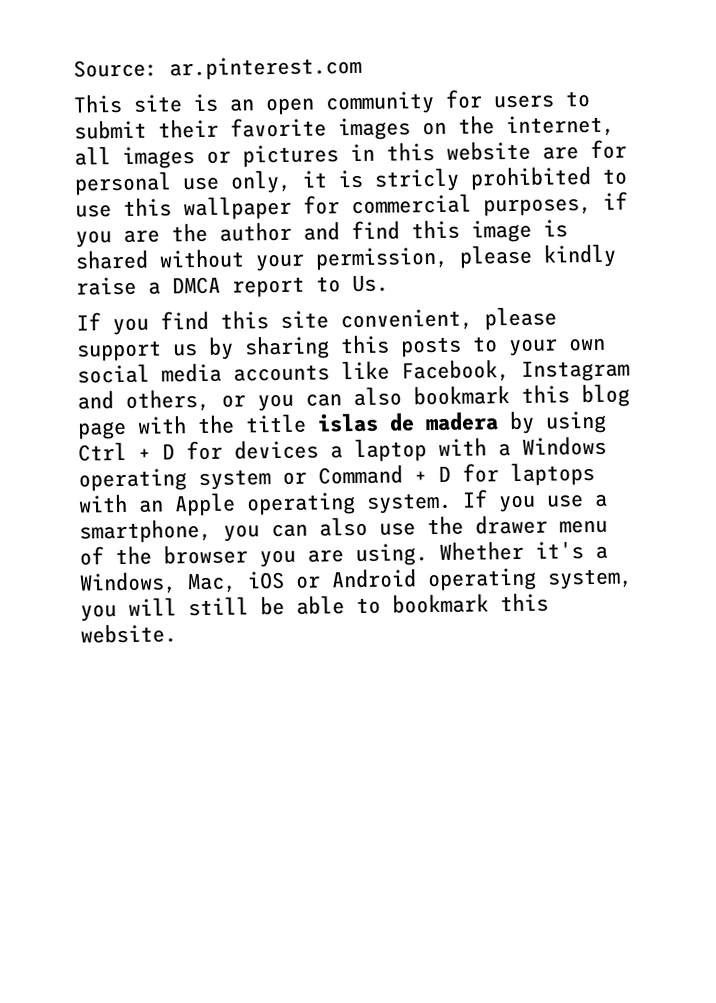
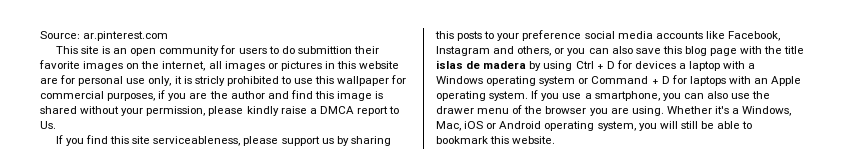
[74,119,147,140] submit -> [281,46,352,54] do submittion
[340,308,473,332] convenient, -> [153,136,241,146] serviceableness,
[568,337,606,352] own -> [522,30,582,41] preference
[413,385,510,406] bookmark -> [635,48,661,54] save

